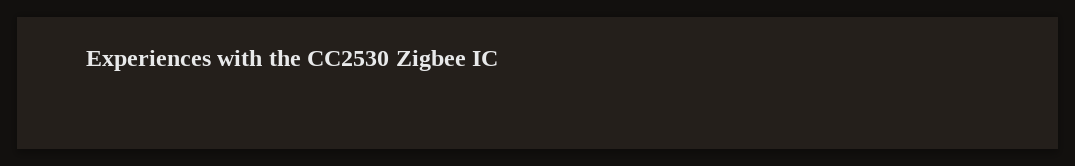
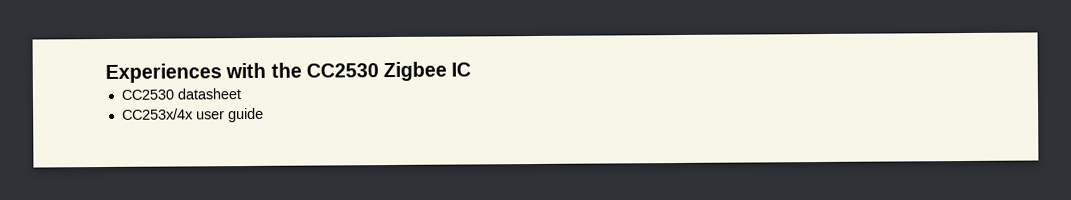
(499, 58) none -> [120,88,241,100] [121,107,264,123] // CC2530 datasheet // CC253x/4x user guide

